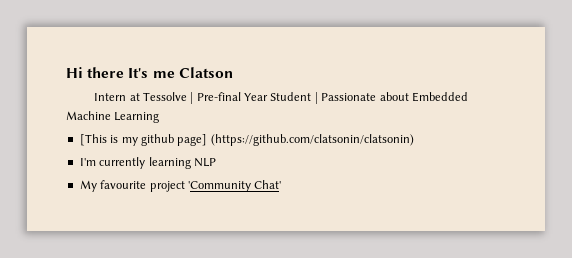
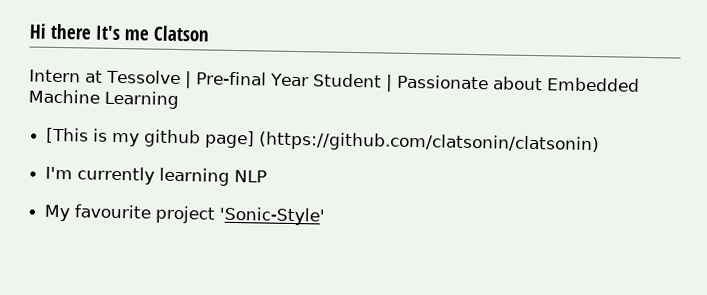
[187,180,282,192] 'Community Chat' -> [219,206,326,226] 'Sonic-Style'

